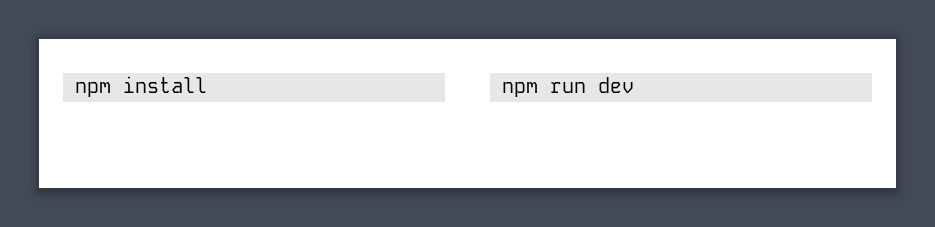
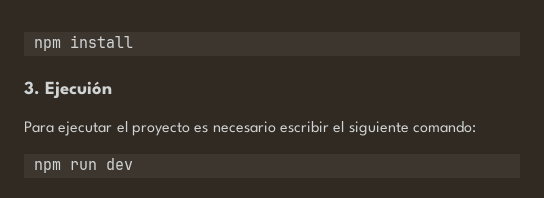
(207, 84) none -> [24,81,112,99] [24,121,476,136] // 3. Ejecuión // Para ejecutar el proyecto es necesario escribir el siguiente comando:

